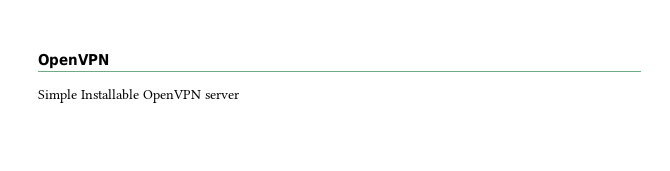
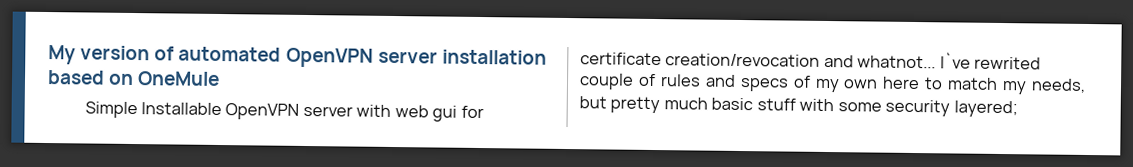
[38,53,109,69] [38,89,239,103] OpenVPN // Simple Installable OpenVPN server -> [48,45,547,68] [47,70,221,87] [84,101,484,122] [580,52,1042,70] [579,73,1086,95] [579,96,1018,118] My version of automated OpenVPN server installation based on OneMule // Simple Installable OpenVPN server with web gui for certificate creation/revocation and whatnot... I`ve rewrited couple of rules and specs of my own here to match my needs, but pretty much basic stuff with some security layered;

